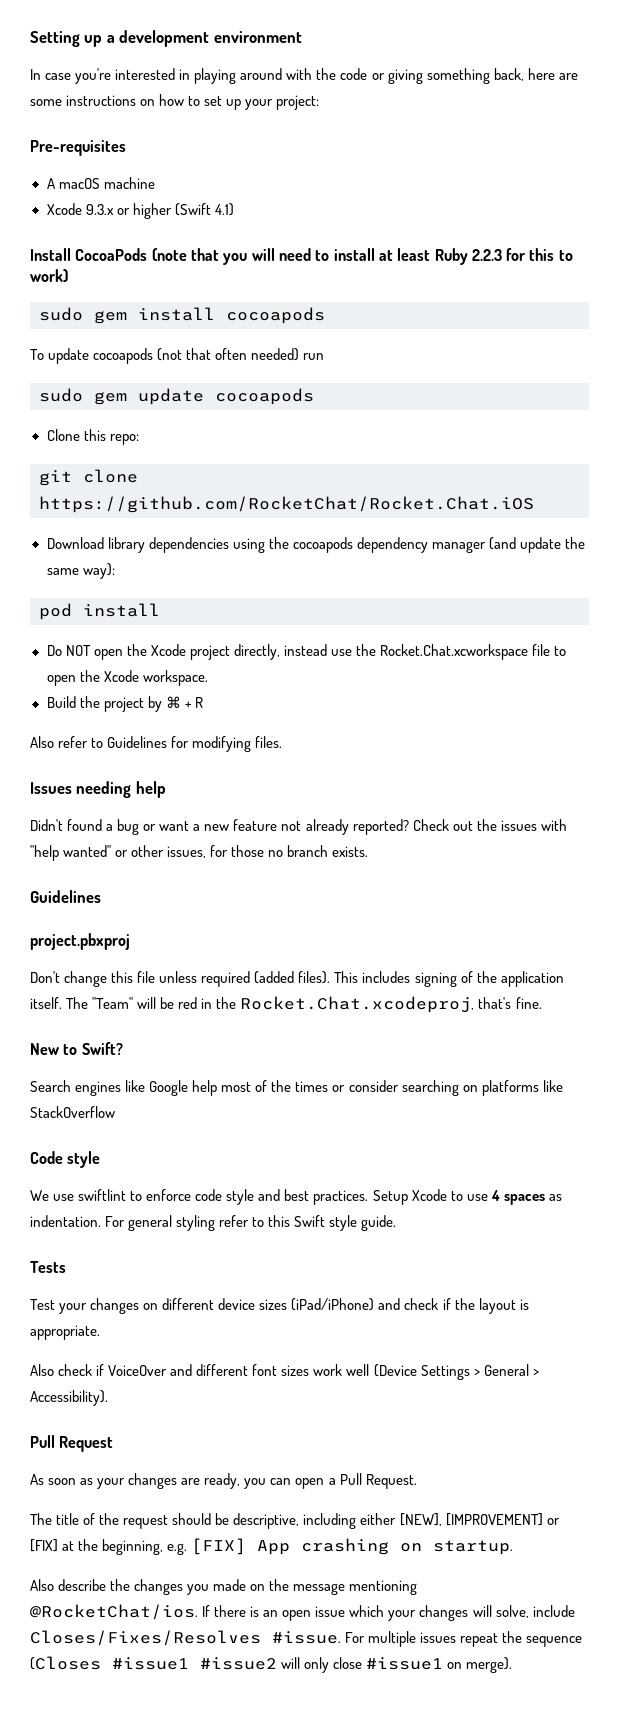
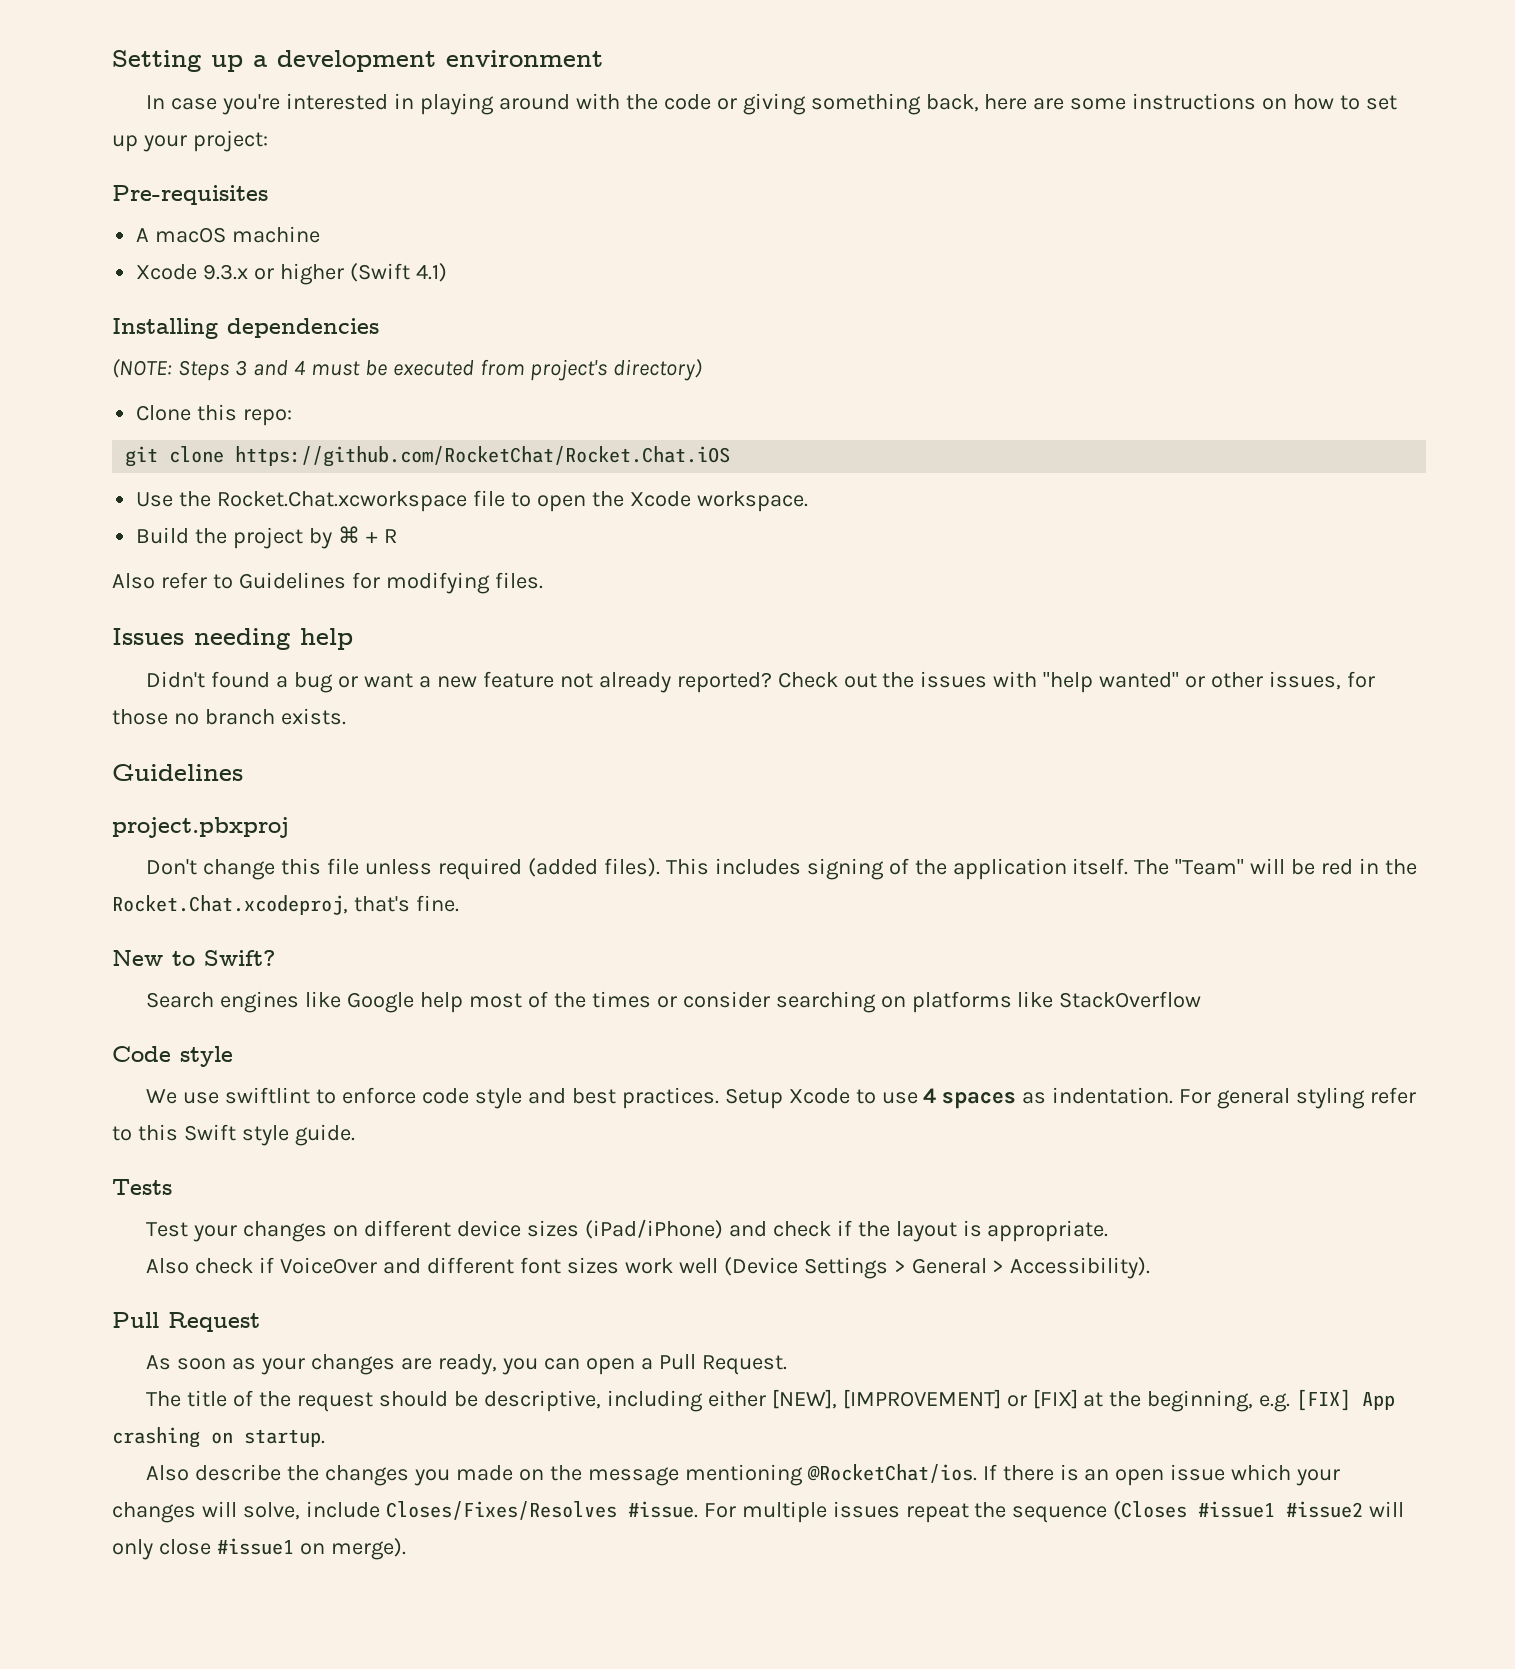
[30,248,573,265] [30,269,68,282] [39,307,325,324] [30,348,325,364] [39,388,314,405] Install CocoaPods (note that you will need to install at least Ruby 2.2.3 for this to work) // sudo gem install cocoapods // To update cocoapods (not that often needed) run // sudo gem update cocoapods -> [112,318,379,339] [112,358,703,381] Installing dependencies // (NOTE: Steps 3 and 4 must be executed from project's directory)
[46,537,585,553] [46,563,115,579] [39,603,160,620] [46,644,352,660] Download library dependencies using the cocoapods dependency manager (and update the same way): // pod install // Do NOT open the Xcode project directly, instead use -> [136,492,174,507] Use

